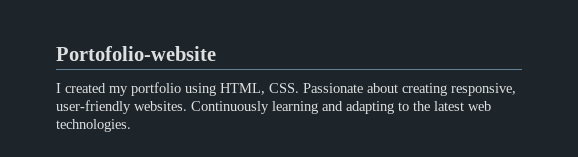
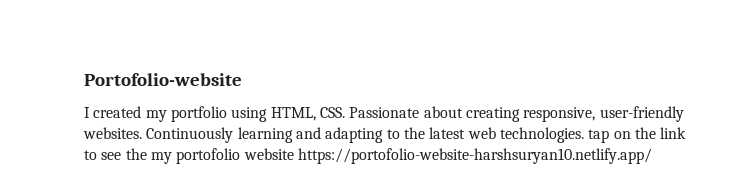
(131, 125) none -> [588,127,687,143] [84,148,652,164] tap on the link to see the my portofolio website https://portofolio-website-harshsuryan10.netlify.app/

